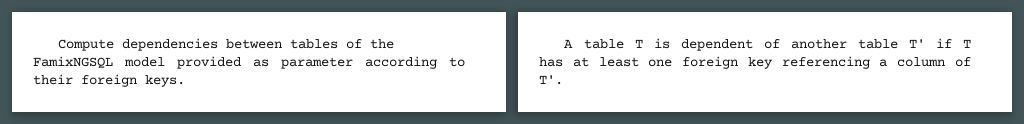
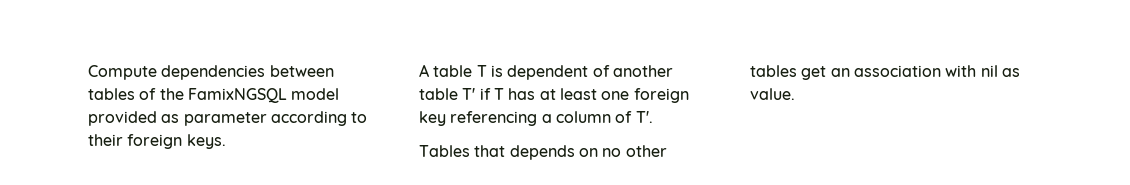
(563, 80) none -> [419,145,667,160] [750,65,1020,80] [750,88,795,100] // Tables that depends on no other tables get an association with nil as value.

